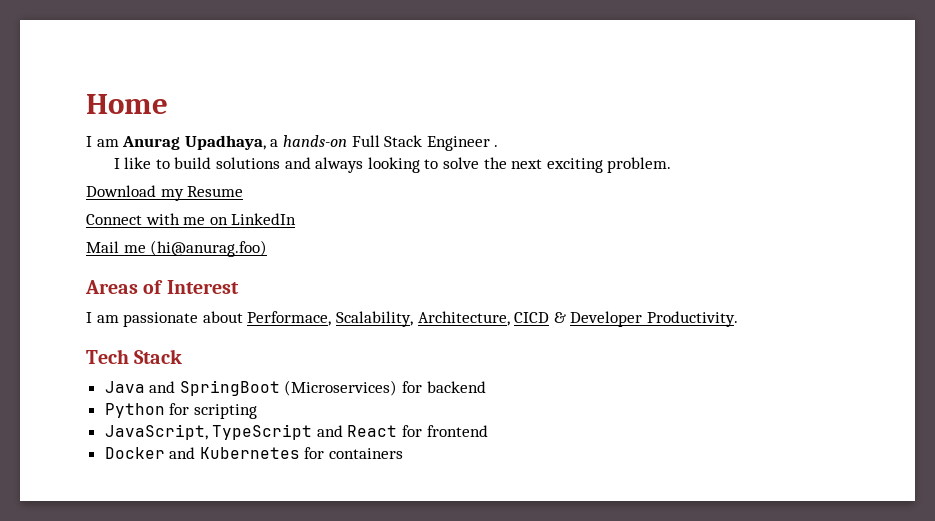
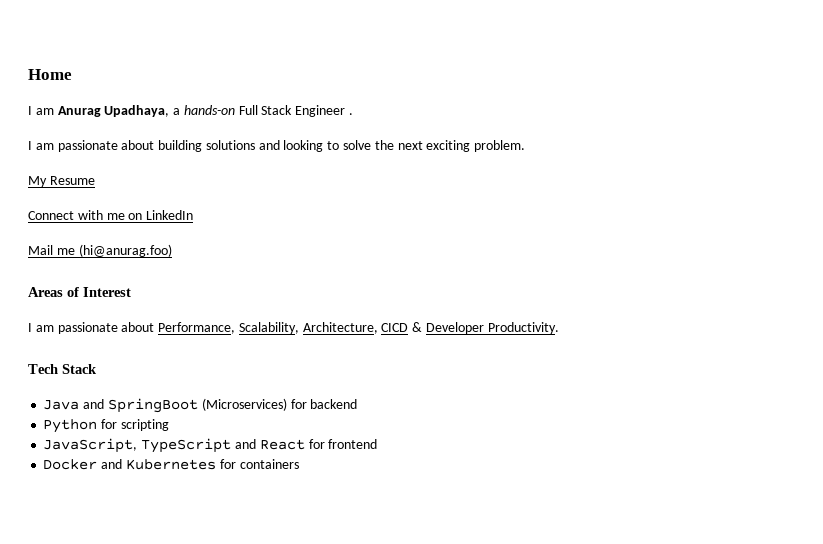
[124,157,212,169] like to build -> [35,140,203,152] am passionate about building
[315,157,364,173] always -> (280, 145) none
[86,185,184,201] Download my -> [28,176,47,187] My
[247,311,332,326] Performace, -> [158,322,236,334] Performance,

